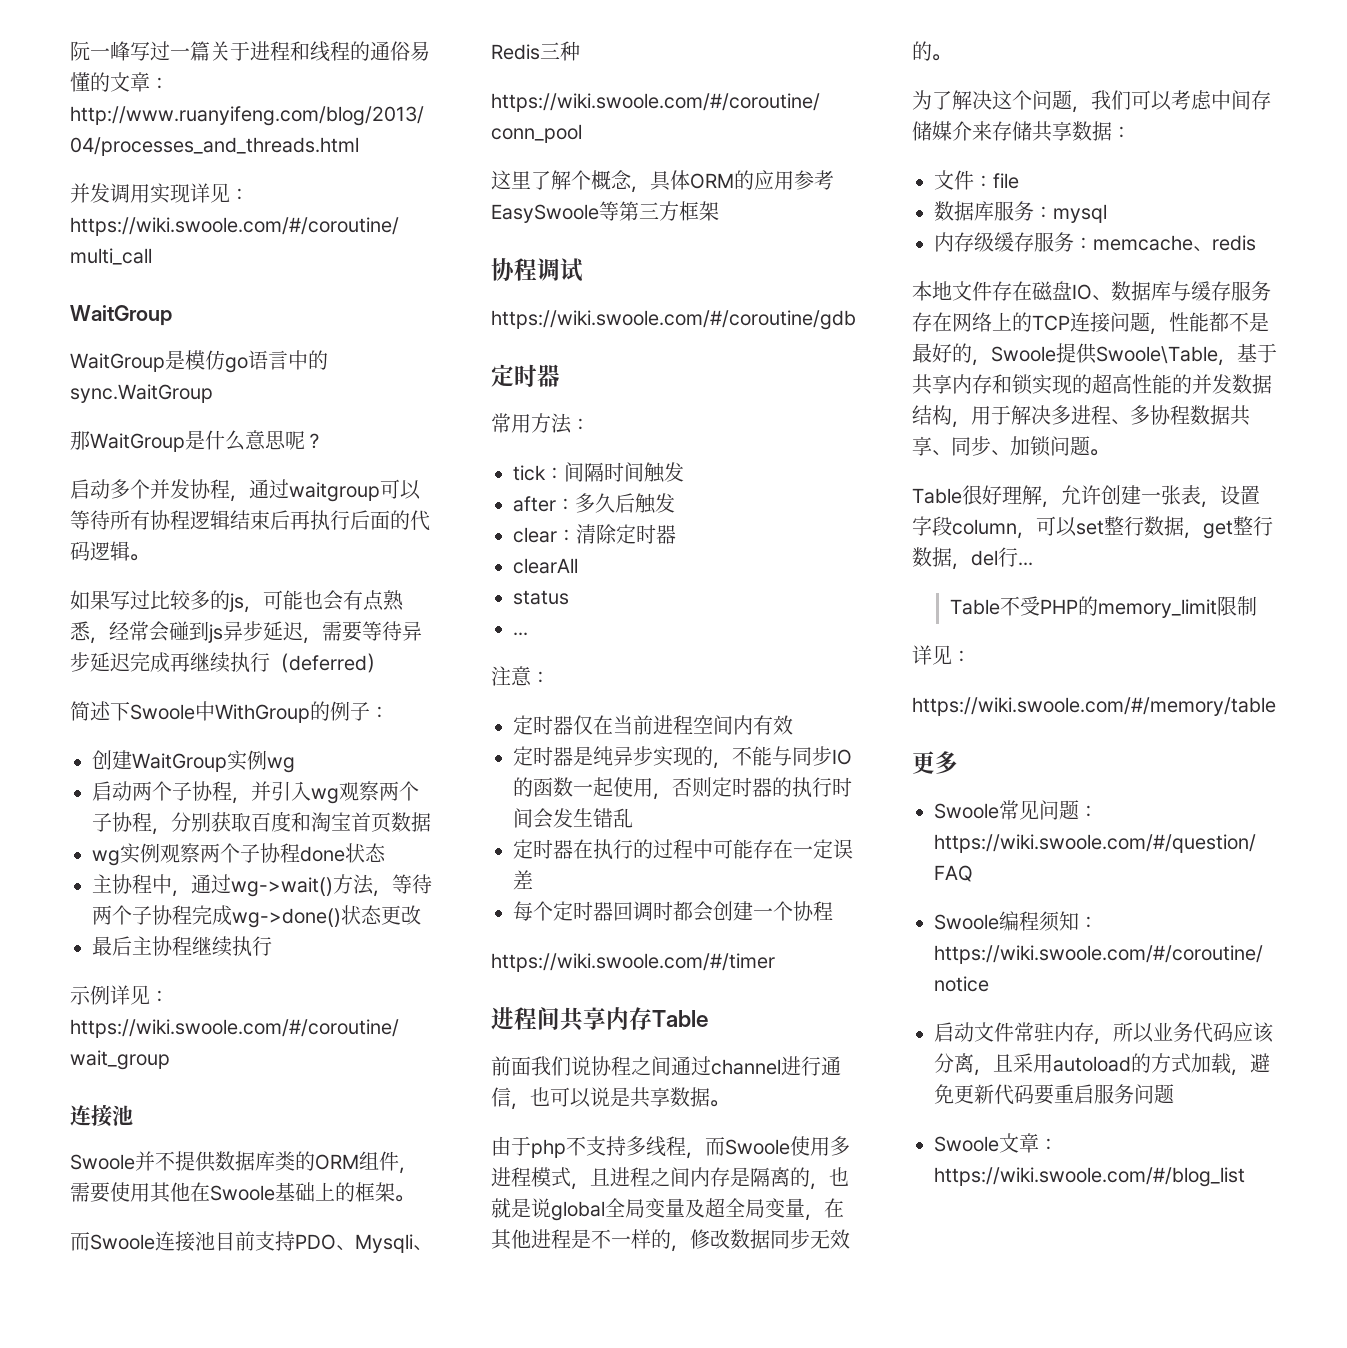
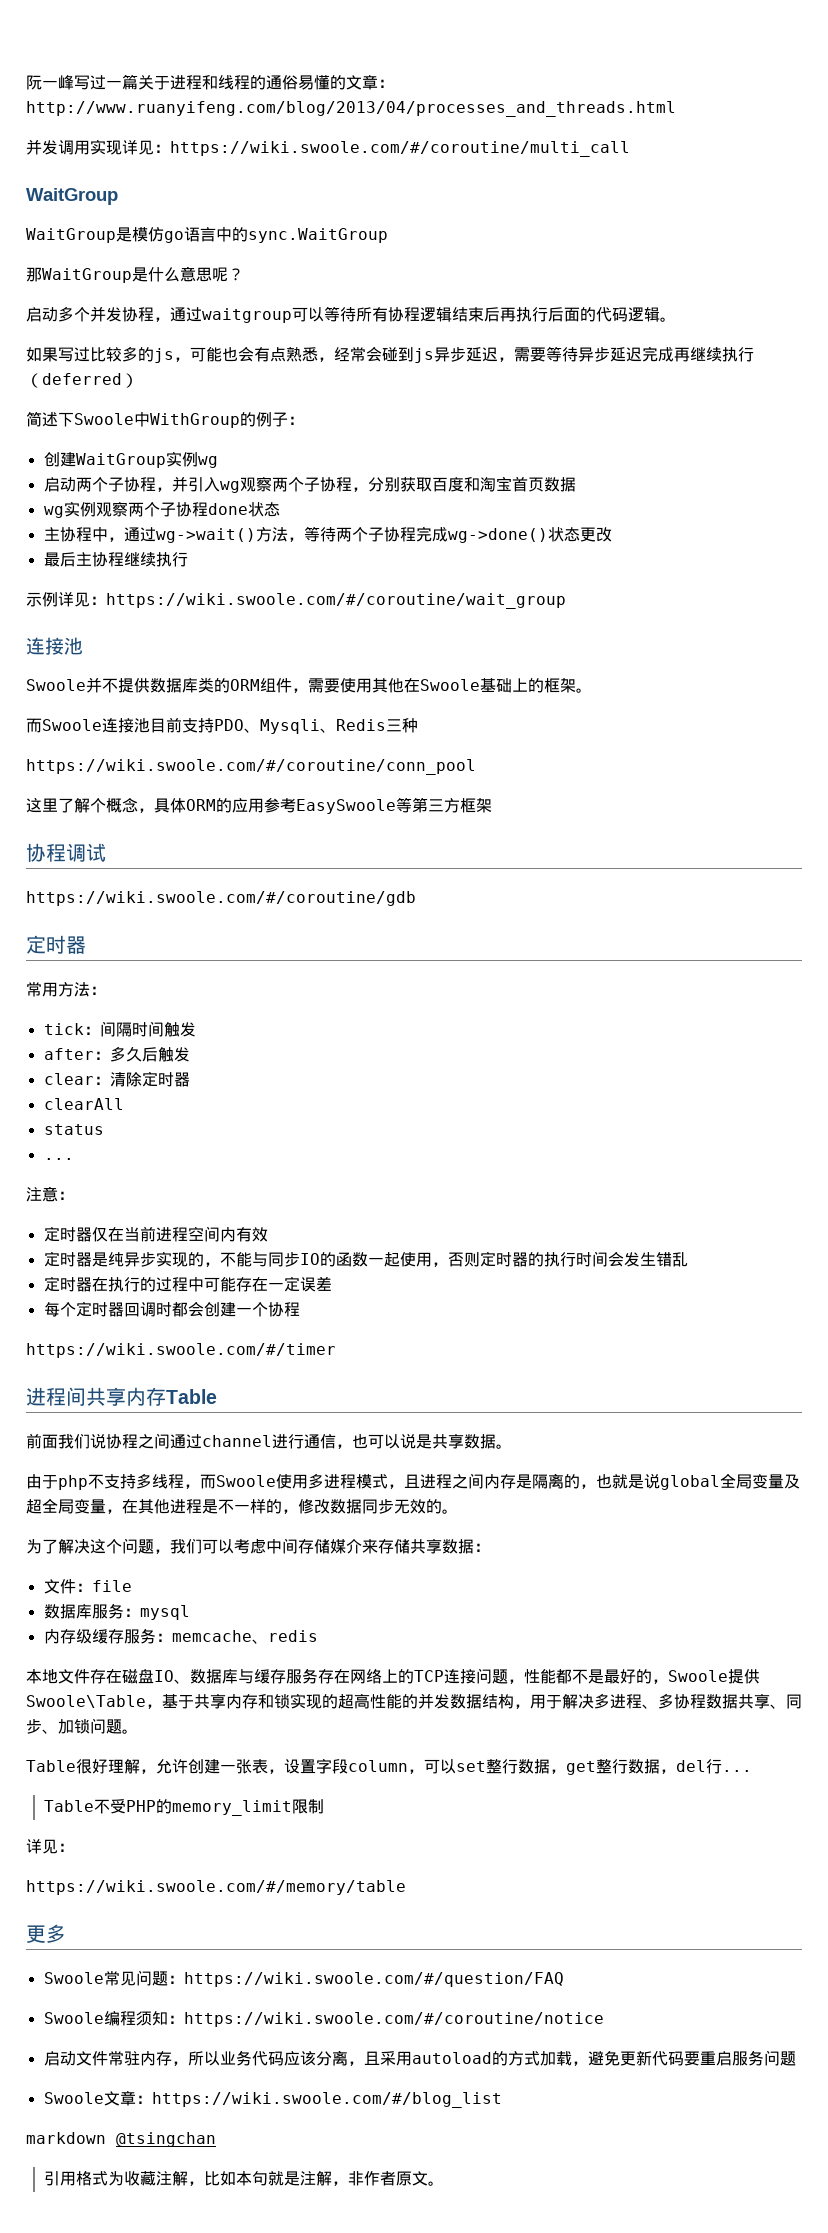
(1245, 1177) none -> [26,2132,216,2147] [43,2171,444,2186] // markdown @tsingchan // 引用格式为收藏注解，比如本句就是注解，非作者原文。

